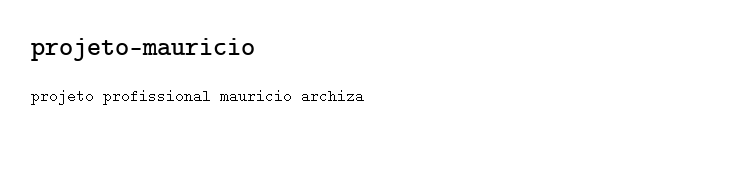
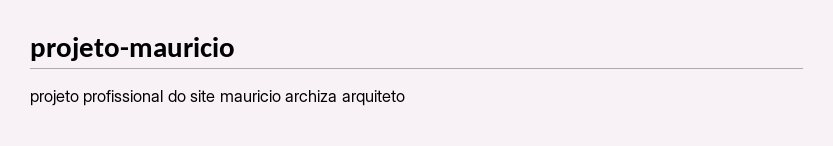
(211, 97) none -> [167,90,216,102] do site
(364, 96) none -> [341,90,405,106] arquiteto

